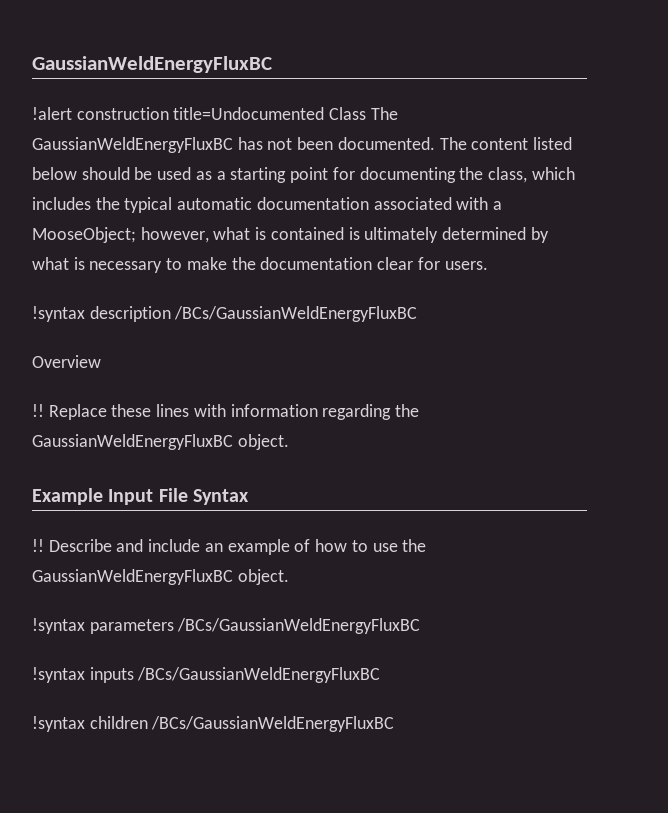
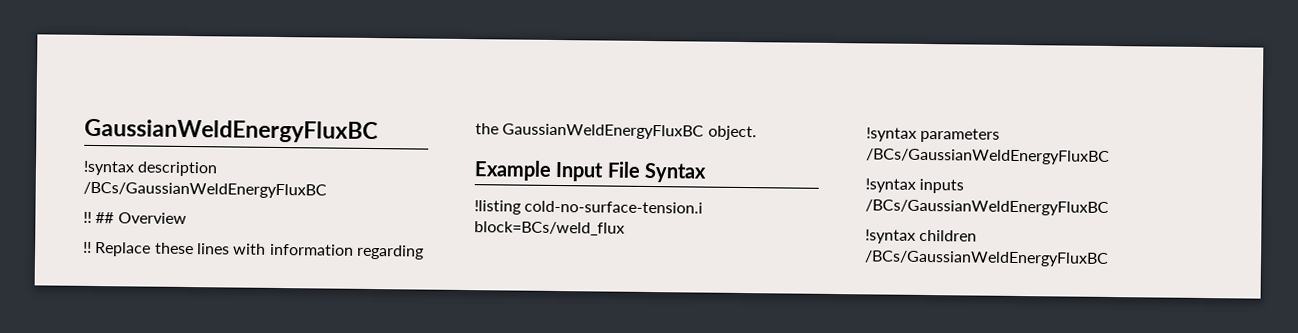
[32,56,272,73] [32,107,398,120] [32,137,573,153] [32,167,575,183] [32,197,503,213] [32,227,549,243] [32,257,488,273] GaussianWeldEnergyFluxBC // !alert construction title=Undocumented Class The GaussianWeldEnergyFluxBC has not been documented. The content listed below should be used as a starting point for documenting the class, which includes the typical automatic documentation associated with a MooseObject; however, what is contained is ultimately determined by what is necessary to make the documentation clear for users. -> [84,118,378,144] GaussianWeldEnergyFluxBC
(418, 314) none -> [83,211,115,224] !! ##
[32,539,427,555] [32,569,289,585] !! Describe and include an example of how to use the GaussianWeldEnergyFluxBC object. -> [474,200,704,215] [474,221,625,236] !listing cold-no-surface-tension.i block=BCs/weld_flux

